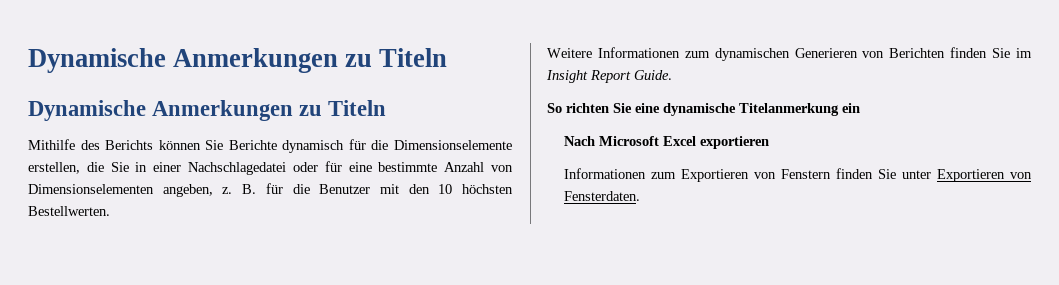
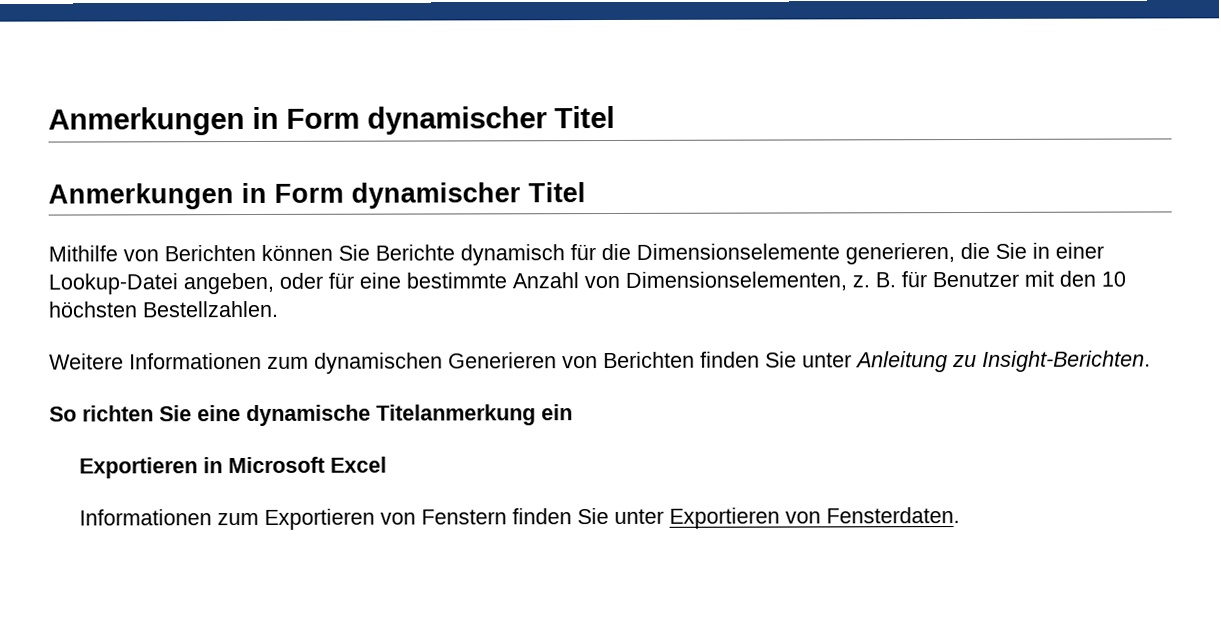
[28,48,448,73] [28,100,387,121] Dynamische Anmerkungen zu Titeln // Dynamische Anmerkungen zu Titeln -> [48,105,615,136] [48,182,586,210] Anmerkungen in Form dynamischer Titel // Anmerkungen in Form dynamischer Titel
[80,140,154,150] des Berichts -> [123,244,256,262] von Berichten
[28,162,80,174] erstellen, -> [845,243,955,265] generieren,
[188,162,287,175] Nachschlagedatei -> [48,272,274,295] Lookup-Datei angeben,
[28,184,213,197] Dimensionselementen angeben, -> [625,271,847,291] Dimensionselementen,
[292,184,310,194] die -> (927, 279) none
[28,206,110,216] Bestellwerten. -> [142,300,279,318] Bestellzahlen.
[1016,48,1032,58] [546,70,672,83] im Insight Report Guide. -> [802,350,1151,373] unter Anleitung zu Insight-Berichten.
[564,136,596,146] Nach -> [78,457,223,479] Exportieren in
[700,136,770,149] exportieren -> (387, 464) none

